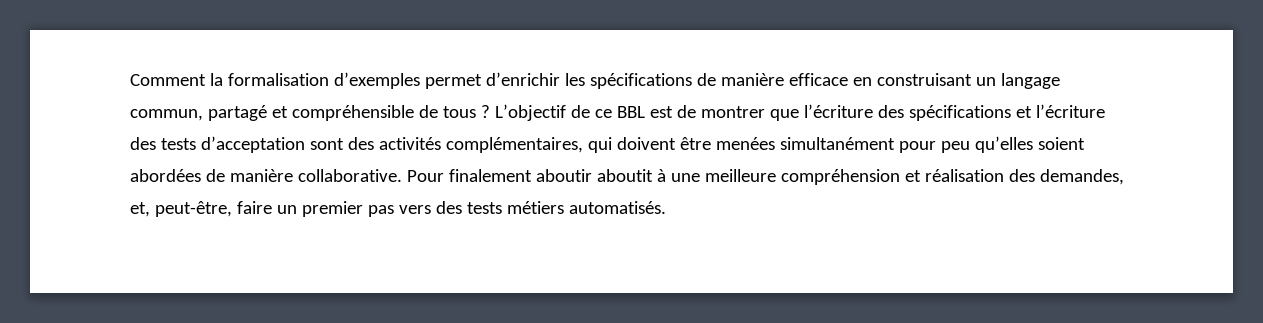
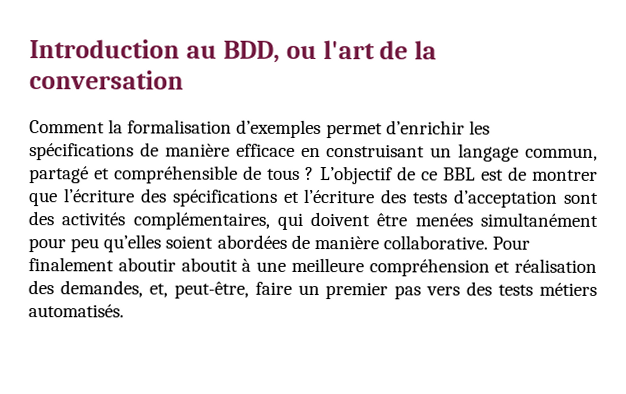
(130, 80) none -> [29,39,438,63] [29,70,184,90] Introduction au BDD, ou l'art de la conversation //

